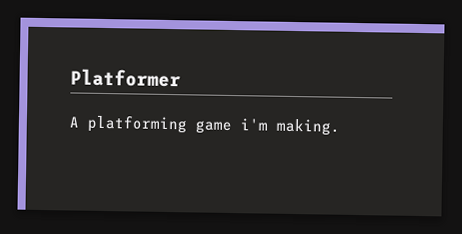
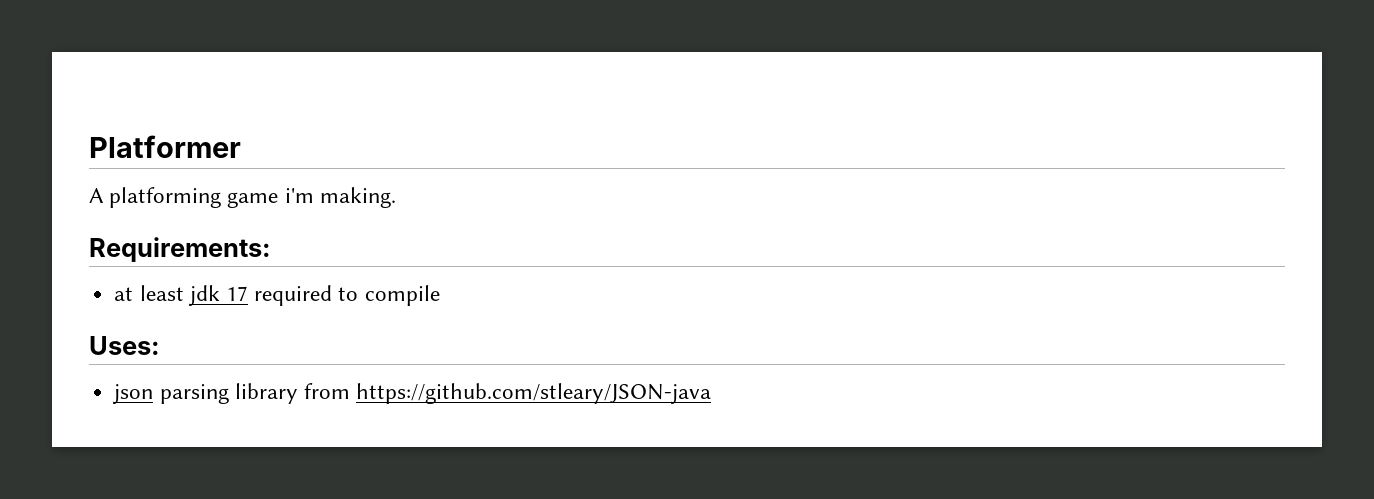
(340, 127) none -> [89,237,271,262] [114,285,440,306] [89,336,160,355] [113,383,712,404] // Requirements: // at least jdk 17 required to compile // Uses: // json parsing library from https://github.com/stleary/JSON-java

